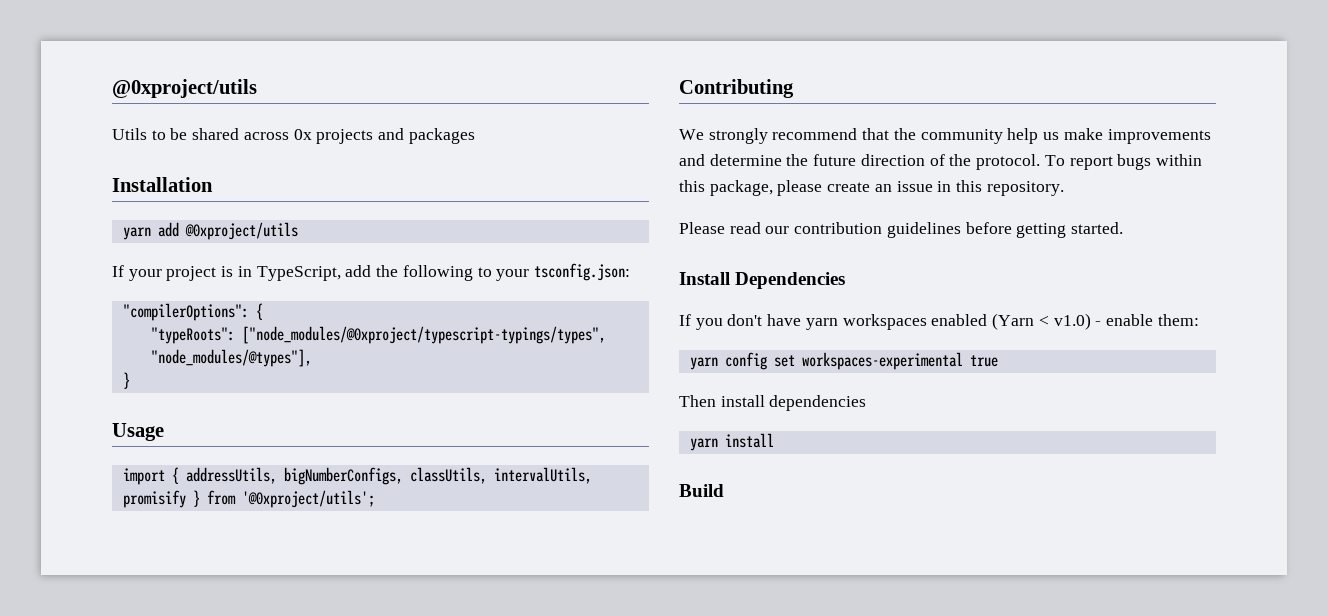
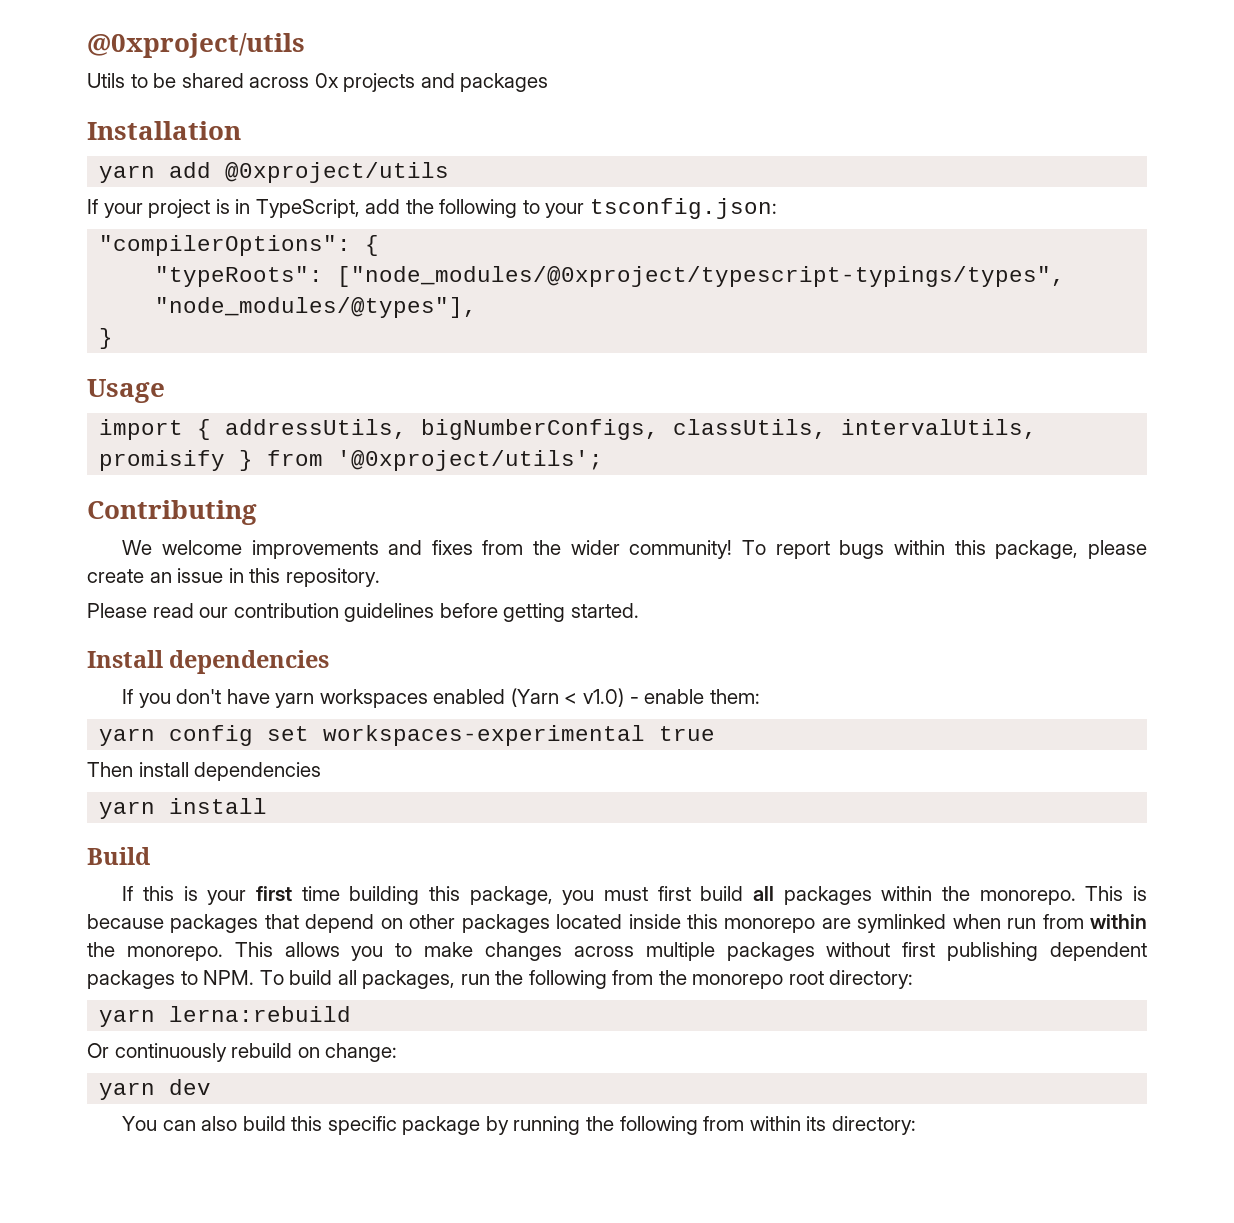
[708,128,1211,144] [679,154,1041,170] strongly recommend that the community help us make improvements and determine the future direction of the protocol. -> [161,540,733,559] welcome improvements and fixes from the wider community!
[735,272,846,289] Dependencies -> [169,650,330,674] dependencies
(724, 490) none -> [122,886,1147,905] [87,914,1147,933] [87,942,1147,961] [87,970,914,989] [99,1006,352,1027] [87,1043,398,1062] [99,1079,212,1100] [122,1116,916,1135] // If this is your first time building this package, you must first build all packages within the monorepo. This is because packages that depend on other packages located inside this monorepo are symlinked when run from within the monorepo. This allows you to make changes across multiple packages without first publishing dependent packages to NPM. To build all packages, run the following from the monorepo root directory: // yarn lerna:rebuild // Or continuously rebuild on change: // yarn dev // You can also build this specific package by running the following from within its directory:

